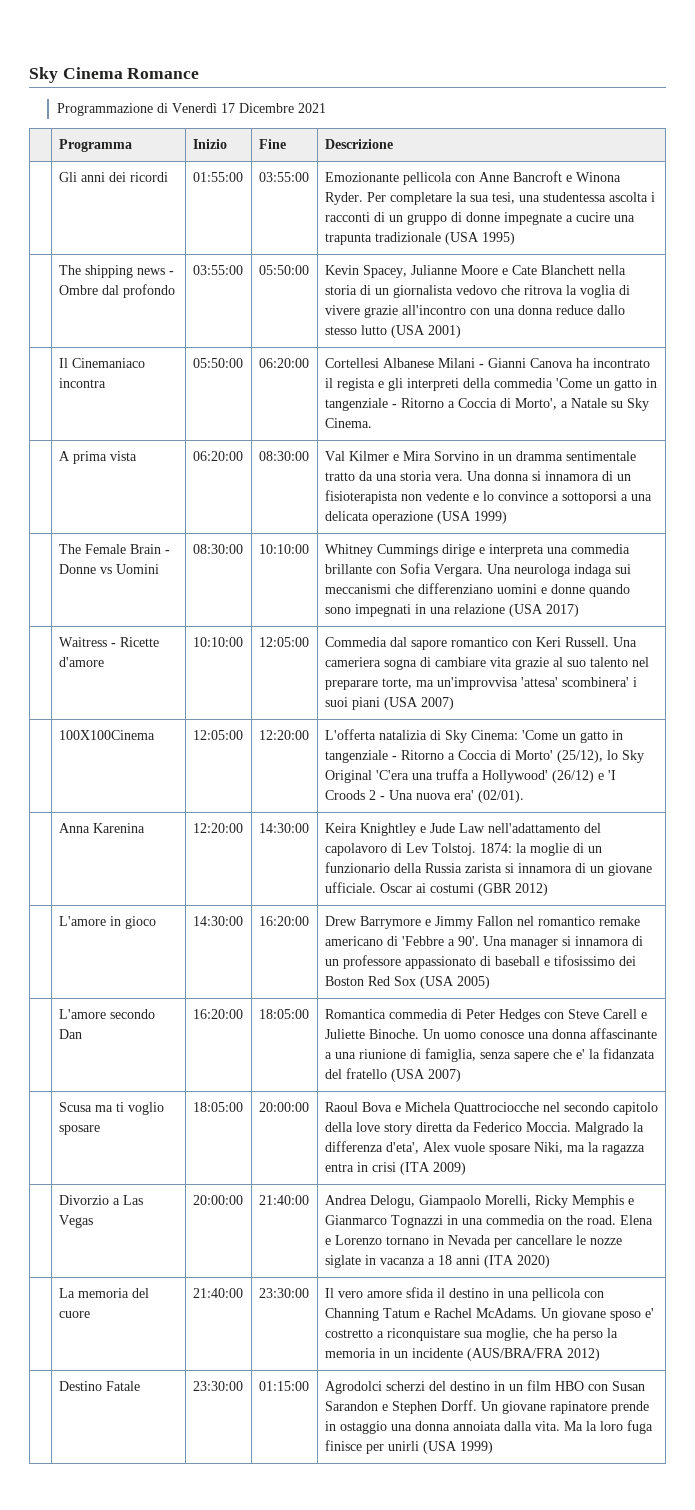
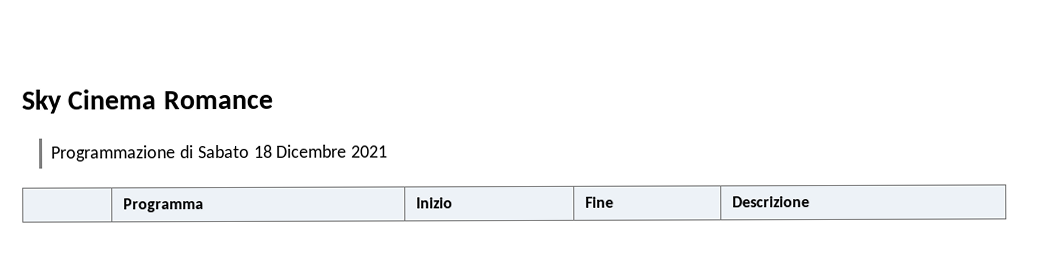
[171,103,235,113] Venerdì 17 -> [197,144,273,159] Sabato 18
[58,172,168,182] [192,172,243,182] [258,172,309,182] [324,171,621,185] [324,192,655,205] [324,212,635,225] [324,232,515,245] [58,265,174,278] [58,284,175,298] [192,265,243,275] [258,265,309,275] [324,265,626,278] [324,285,630,298] [324,305,625,318] [324,325,461,338] [58,358,145,368] [58,378,106,388] [192,358,243,368] [258,358,309,368] [324,358,650,368] [324,378,657,391] [324,398,649,411] [324,418,372,428] [58,451,137,464] [192,451,243,461] [258,451,309,461] [324,451,636,461] [324,471,631,481] [324,490,652,504] [324,511,507,524] [58,544,170,554] [58,564,159,574] [192,544,243,554] [258,544,309,554] [324,544,630,557] [324,563,631,577] [324,583,630,597] [324,604,579,617] [58,637,159,647] [58,657,104,667] [192,637,243,647] [258,637,309,647] [324,637,637,650] [324,657,649,670] [324,677,637,690] [324,697,454,710] [58,730,155,740] [192,730,243,740] [258,730,309,740] [324,729,623,743] [324,750,644,763] [324,769,616,783] [324,790,524,803] [58,823,145,833] [192,823,243,833] [258,823,309,833] [324,823,601,836] [324,843,602,856] [324,862,652,876] [324,882,548,896] [58,916,156,929] [192,916,243,926] [258,916,309,926] [324,916,640,929] [324,936,643,949] [324,955,636,969] [324,976,490,989] [58,1009,155,1019] [58,1029,82,1039] [192,1009,243,1019] [258,1009,309,1019] [324,1009,647,1022] [324,1028,657,1039] [324,1048,655,1062] [324,1068,461,1082] [58,1102,164,1115] [58,1125,100,1135] [192,1102,243,1112] [258,1102,309,1112] [324,1102,658,1115] [324,1122,644,1135] [324,1141,645,1155] [324,1162,466,1175] [58,1195,143,1205] [58,1215,93,1228] [192,1195,243,1205] [258,1195,309,1205] [324,1195,634,1208] [324,1215,653,1228] [324,1235,622,1248] [324,1255,550,1268] [58,1288,149,1298] [58,1311,90,1318] [192,1288,243,1298] [258,1288,309,1298] [324,1287,604,1301] [324,1308,654,1321] [324,1328,618,1341] [324,1348,600,1361] [58,1381,140,1391] [192,1381,243,1391] [258,1381,309,1391] [324,1380,645,1394] [324,1400,649,1414] [324,1420,653,1434] [324,1440,493,1454] // | Gli anni dei ricordi | 01:55:00 | 03:55:00 | Emozionante pellicola con Anne Bancroft e Winona Ryder. Per completare la sua tesi, una studentessa ascolta i racconti di un gruppo di donne impegnate a cucire una trapunta tradizionale (USA 1995) // | The shipping news - Ombre dal profondo | 03:55:00 | 05:50:00 | Kevin Spacey, Julianne Moore e Cate Blanchett nella storia di un giornalista vedovo che ritrova la voglia di vivere grazie all'incontro con una donna reduce dallo stesso lutto (USA 2001) // | Il Cinemaniaco incontra | 05:50:00 | 06:20:00 | Cortellesi Albanese Milani - Gianni Canova ha incontrato il regista e gli interpreti della commedia 'Come un gatto in tangenziale - Ritorno a Coccia di Morto', a Natale su Sky Cinema. // | A prima vista | 06:20:00 | 08:30:00 | Val Kilmer e Mira Sorvino in un dramma sentimentale tratto da una storia vera. Una donna si innamora di un fisioterapista non vedente e lo convince a sottoporsi a una delicata operazione (USA 1999) // | The Female Brain - Donne vs Uomini | 08:30:00 | 10:10:00 | Whitney Cummings dirige e interpreta una commedia brillante con Sofia Vergara. Una neurologa indaga sui meccanismi che differenziano uomini e donne quando sono impegnati in una relazione (USA 2017) // | Waitress - Ricette d'amore | 10:10:00 | 12:05:00 | Commedia dal sapore romantico con Keri Russell. Una cameriera sogna di cambiare vita grazie al suo talento nel preparare torte, ma un'improvvisa 'attesa' scombinera' i suoi piani (USA 2007) // | 100X100Cinema | 12:05:00 | 12:20:00 | L'offerta natalizia di Sky Cinema: 'Come un gatto in tangenziale - Ritorno a Coccia di Morto' (25/12), lo Sky Original 'C'era una truffa a Hollywood' (26/12) e 'I Croods 2 - Una nuova era' (02/01). // | Anna Karenina | 12:20:00 | 14:30:00 | Keira Knightley e Jude Law nell'adattamento del capolavoro di Lev Tolstoj. 1874: la moglie di un funzionario della Russia zarista si innamora di un giovane ufficiale. Oscar ai costumi (GBR 2012) // | L'amore in gioco | 14:30:00 | 16:20:00 | Drew Barrymore e Jimmy Fallon nel romantico remake americano di 'Febbre a 90'. Una manager si innamora di un professore appassionato di baseball e tifosissimo dei Boston Red Sox (USA 2005) // | L'amore secondo Dan | 16:20:00 | 18:05:00 | Romantica commedia di Peter Hedges con Steve Carell e Juliette Binoche. Un uomo conosce una donna affascinante a una riunione di famiglia, senza sapere che e' la fidanzata del fratello (USA 2007) // | Scusa ma ti voglio sposare | 18:05:00 | 20:00:00 | Raoul Bova e Michela Quattrociocche nel secondo capitolo della love story diretta da Federico Moccia. Malgrado la differenza d'eta', Alex vuole sposare Niki, ma la ragazza entra in crisi (ITA 2009) // | Divorzio a Las Vegas | 20:00:00 | 21:40:00 | Andrea Delogu, Giampaolo Morelli, Ricky Memphis e Gianmarco Tognazzi in una commedia on the road. Elena e Lorenzo tornano in Nevada per cancellare le nozze siglate in vacanza a 18 anni (ITA 2020) // | La memoria del cuore | 21:40:00 | 23:30:00 | Il vero amore sfida il destino in una pellicola con Channing Tatum e Rachel McAdams. Un giovane sposo e' costretto a riconquistare sua moglie, che ha perso la memoria in un incidente (AUS/BRA/FRA 2012) // | Destino Fatale | 23:30:00 | 01:15:00 | Agrodolci scherzi del destino in un film HBO con Susan Sarandon e Stephen Dorff. Un giovane rapinatore prende in ostaggio una donna annoiata dalla vita. Ma la loro fuga finisce per unirli (USA 1999) -> (810, 202) none

